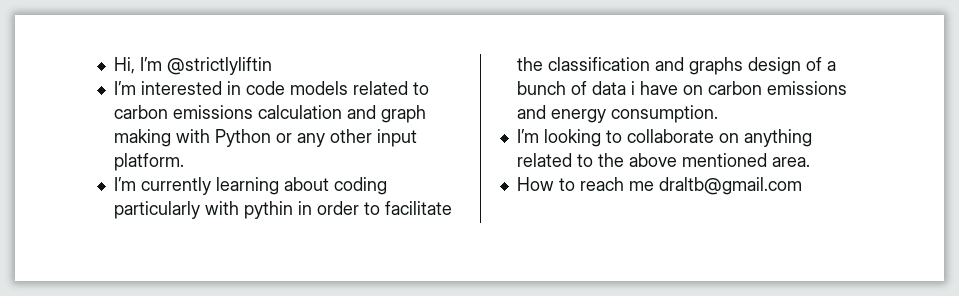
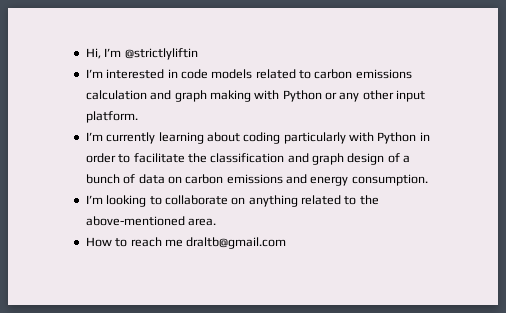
[243,201,293,219] pythin -> [377,132,417,144] Python
[688,57,743,75] graphs -> [312,153,344,165] graph
[630,81,678,95] i have -> (165, 179) none
[628,153,767,167] above mentioned -> [85,216,185,226] above-mentioned

